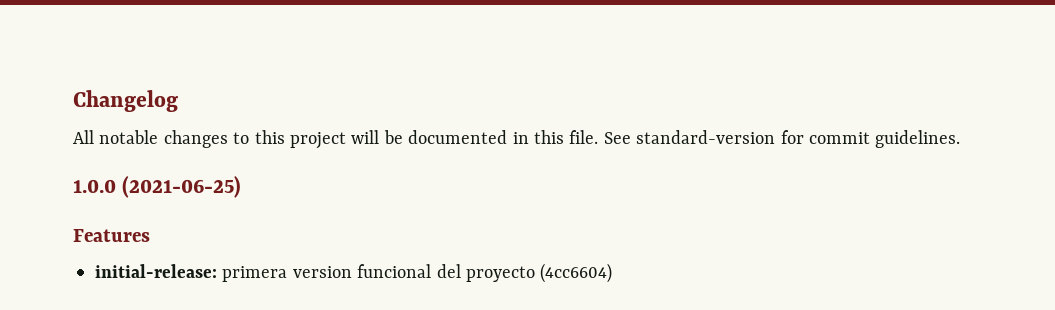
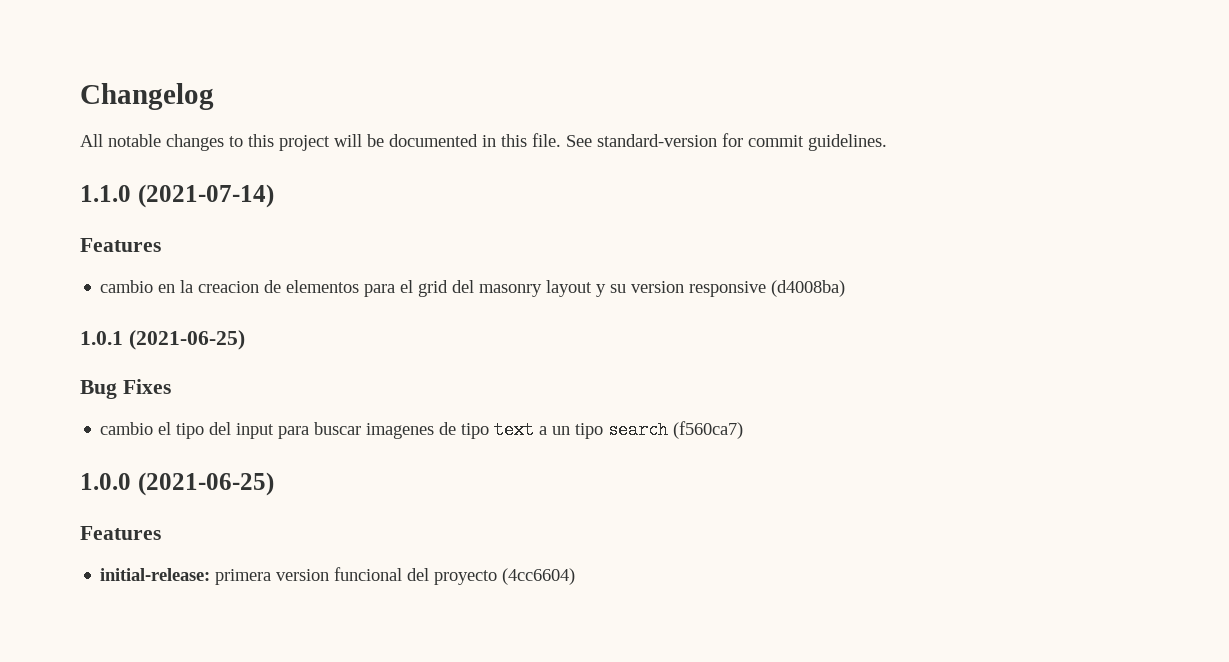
(961, 139) none -> [80,184,274,208] [80,238,161,252] [100,280,846,297] [80,330,245,350] [80,379,171,399] [100,421,744,439] // 1.1.0 (2021-07-14) // Features // cambio en la creacion de elementos para el grid del masonry layout y su version responsive (d4008ba) // 1.0.1 (2021-06-25) // Bug Fixes // cambio el tipo del input para buscar imagenes de tipo text a un tipo search (f560ca7)

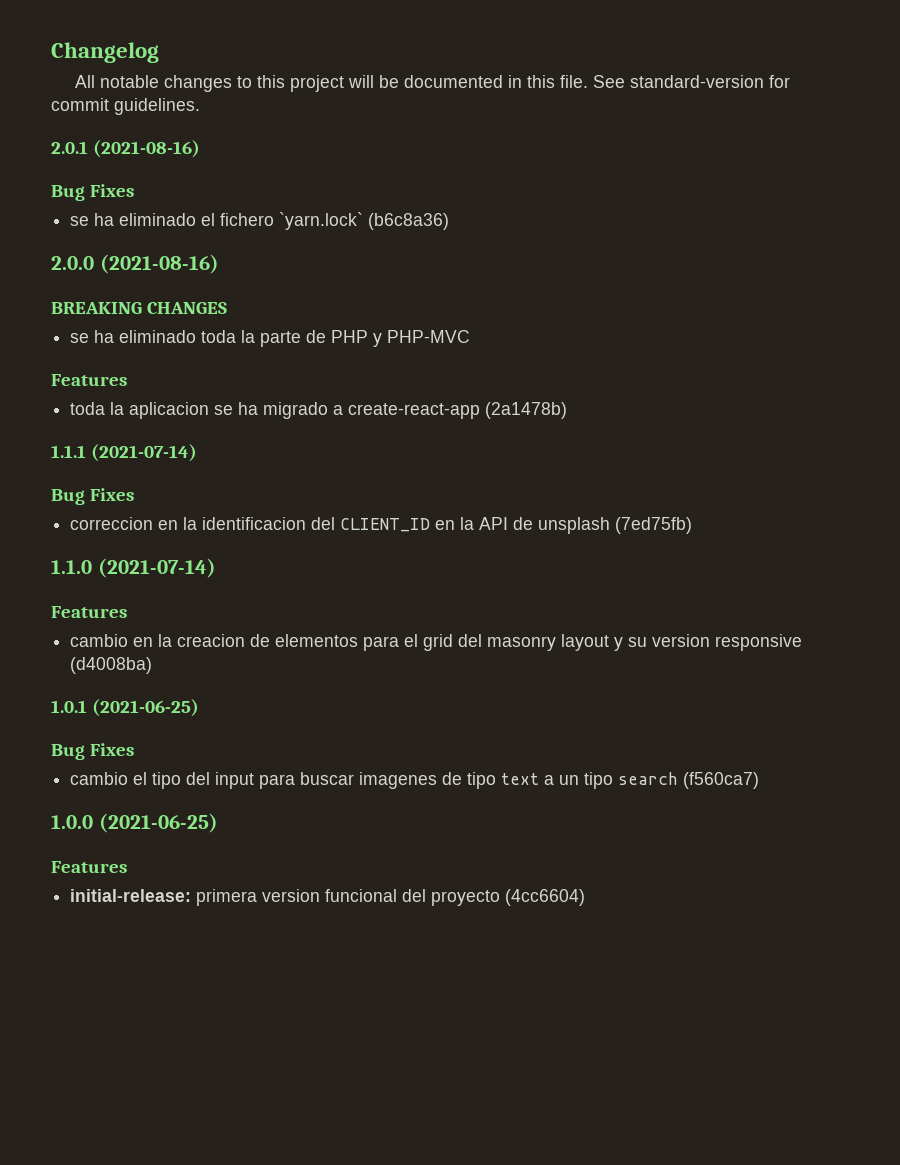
(887, 142) none -> [51,140,201,158] [51,184,135,201] [70,212,450,230] [51,254,219,274] [51,302,228,314] [70,330,471,347] [51,374,127,386] [70,402,568,419] [51,444,198,462] [51,488,135,505] [70,517,693,534] // 2.0.1 (2021-08-16) // Bug Fixes // se ha eliminado el fichero `yarn.lock` (b6c8a36) // 2.0.0 (2021-08-16) // BREAKING CHANGES // se ha eliminado toda la parte de PHP y PHP-MVC // Features // toda la aplicacion se ha migrado a create-react-app (2a1478b) // 1.1.1 (2021-07-14) // Bug Fixes // correccion en la identificacion del CLIENT_ID en la API de unsplash (7ed75fb)

